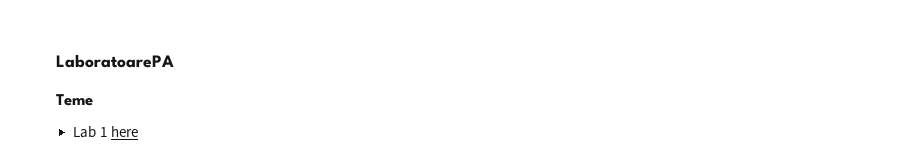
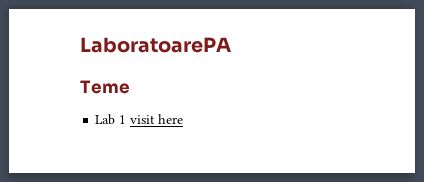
(107, 132) none -> [130,115,156,124] visit

